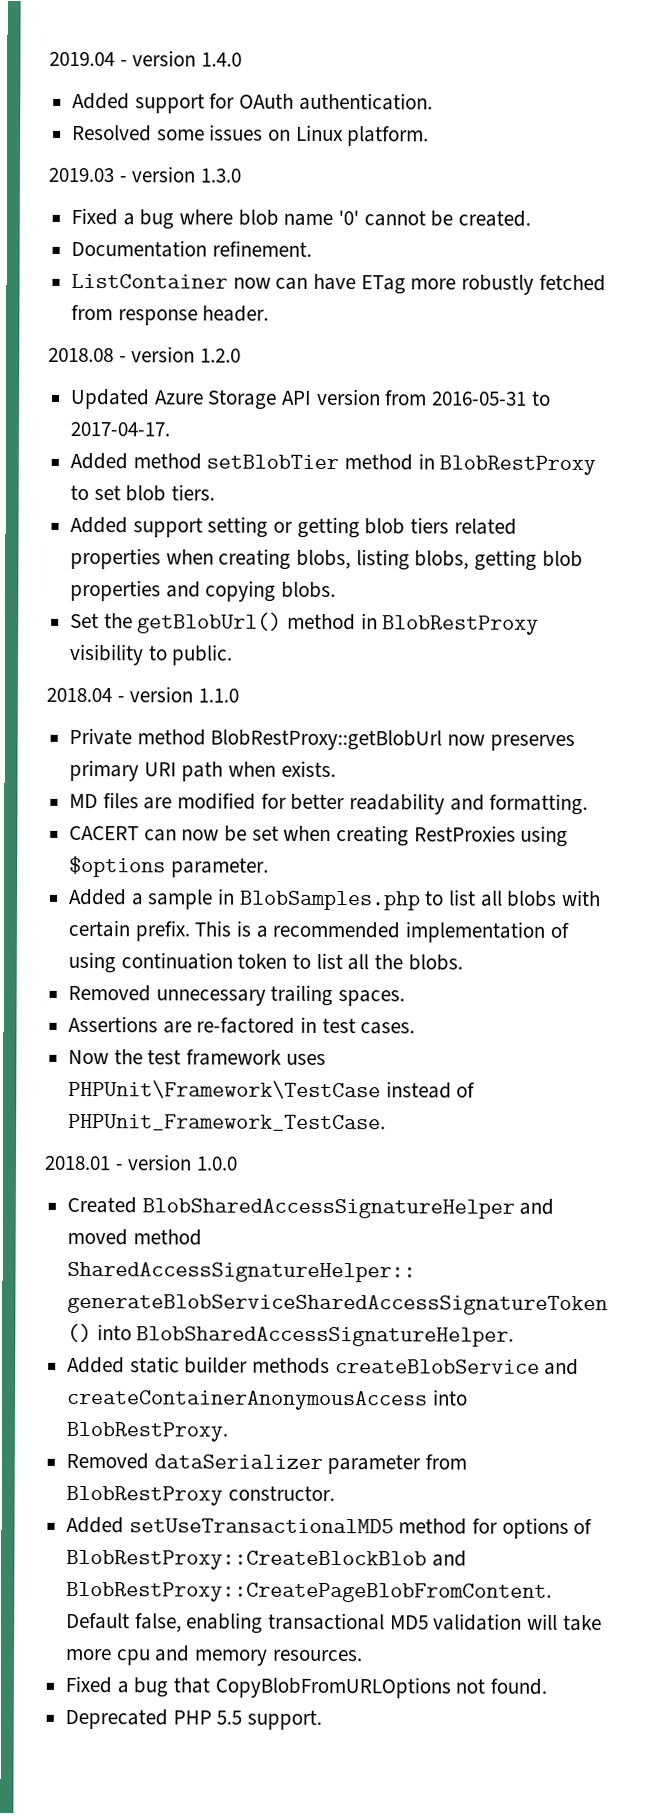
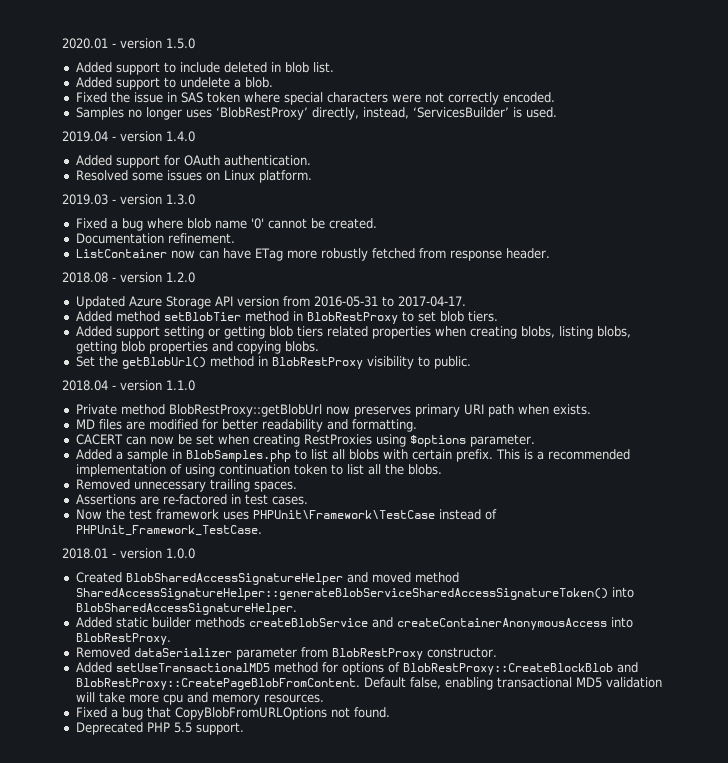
(49, 59) none -> [62,38,195,49] [75,62,334,75] [75,77,273,90] [75,92,555,105] [75,107,557,120] 2020.01 - version 1.5.0 // Added support to include deleted in blob list. // Added support to undelete a blob. // Fixed the issue in SAS token where special characters were not correctly encoded. // Samples no longer uses ‘BlobRestProxy’ directly, instead, ‘ServicesBuilder’ is used. //

